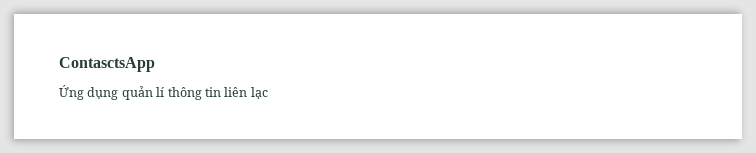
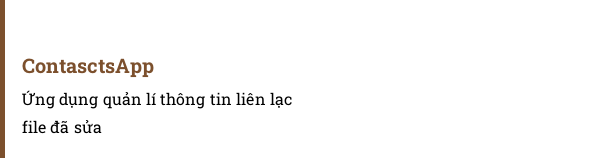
(268, 93) none -> [22,120,102,134] // file đã sửa

